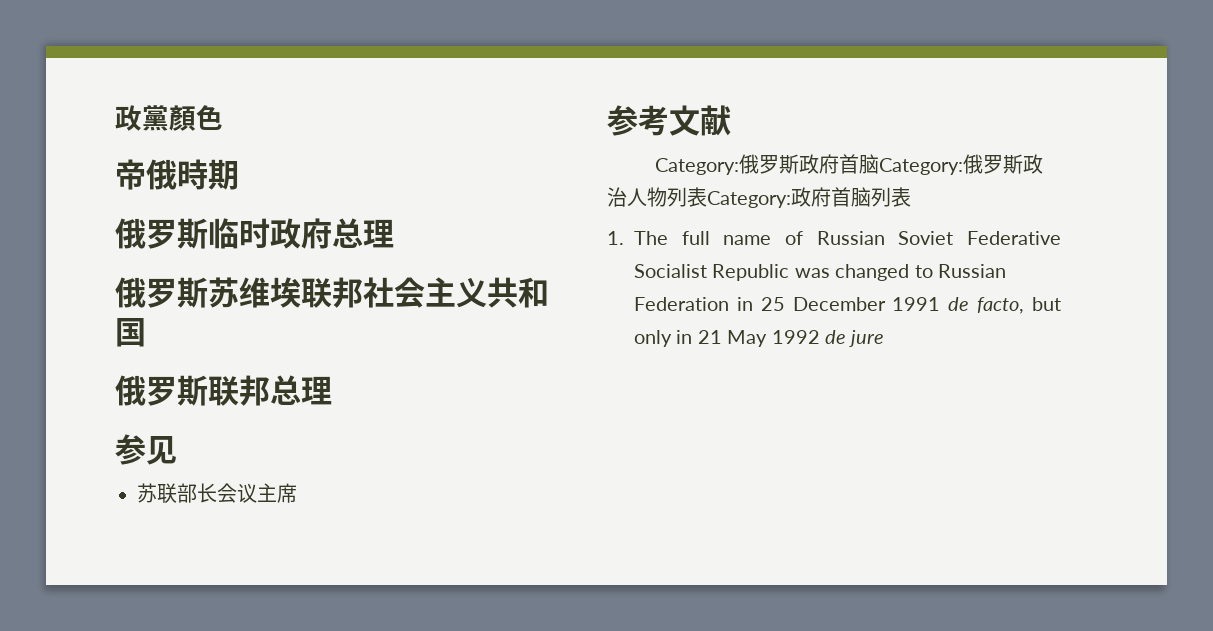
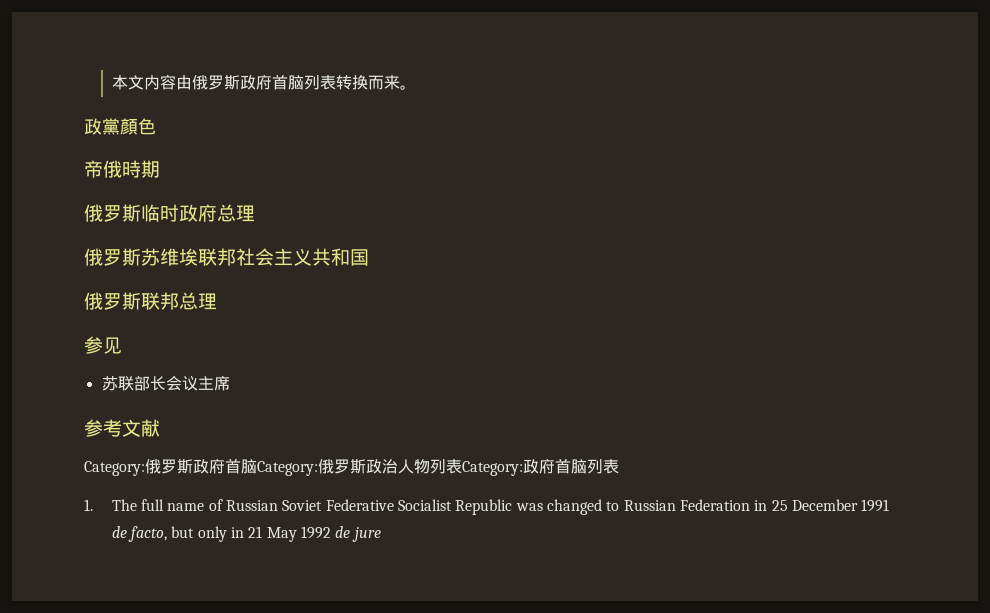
(115, 118) none -> [111,74,416,90] 本文内容由俄罗斯政府首脑列表转换而来。 //

